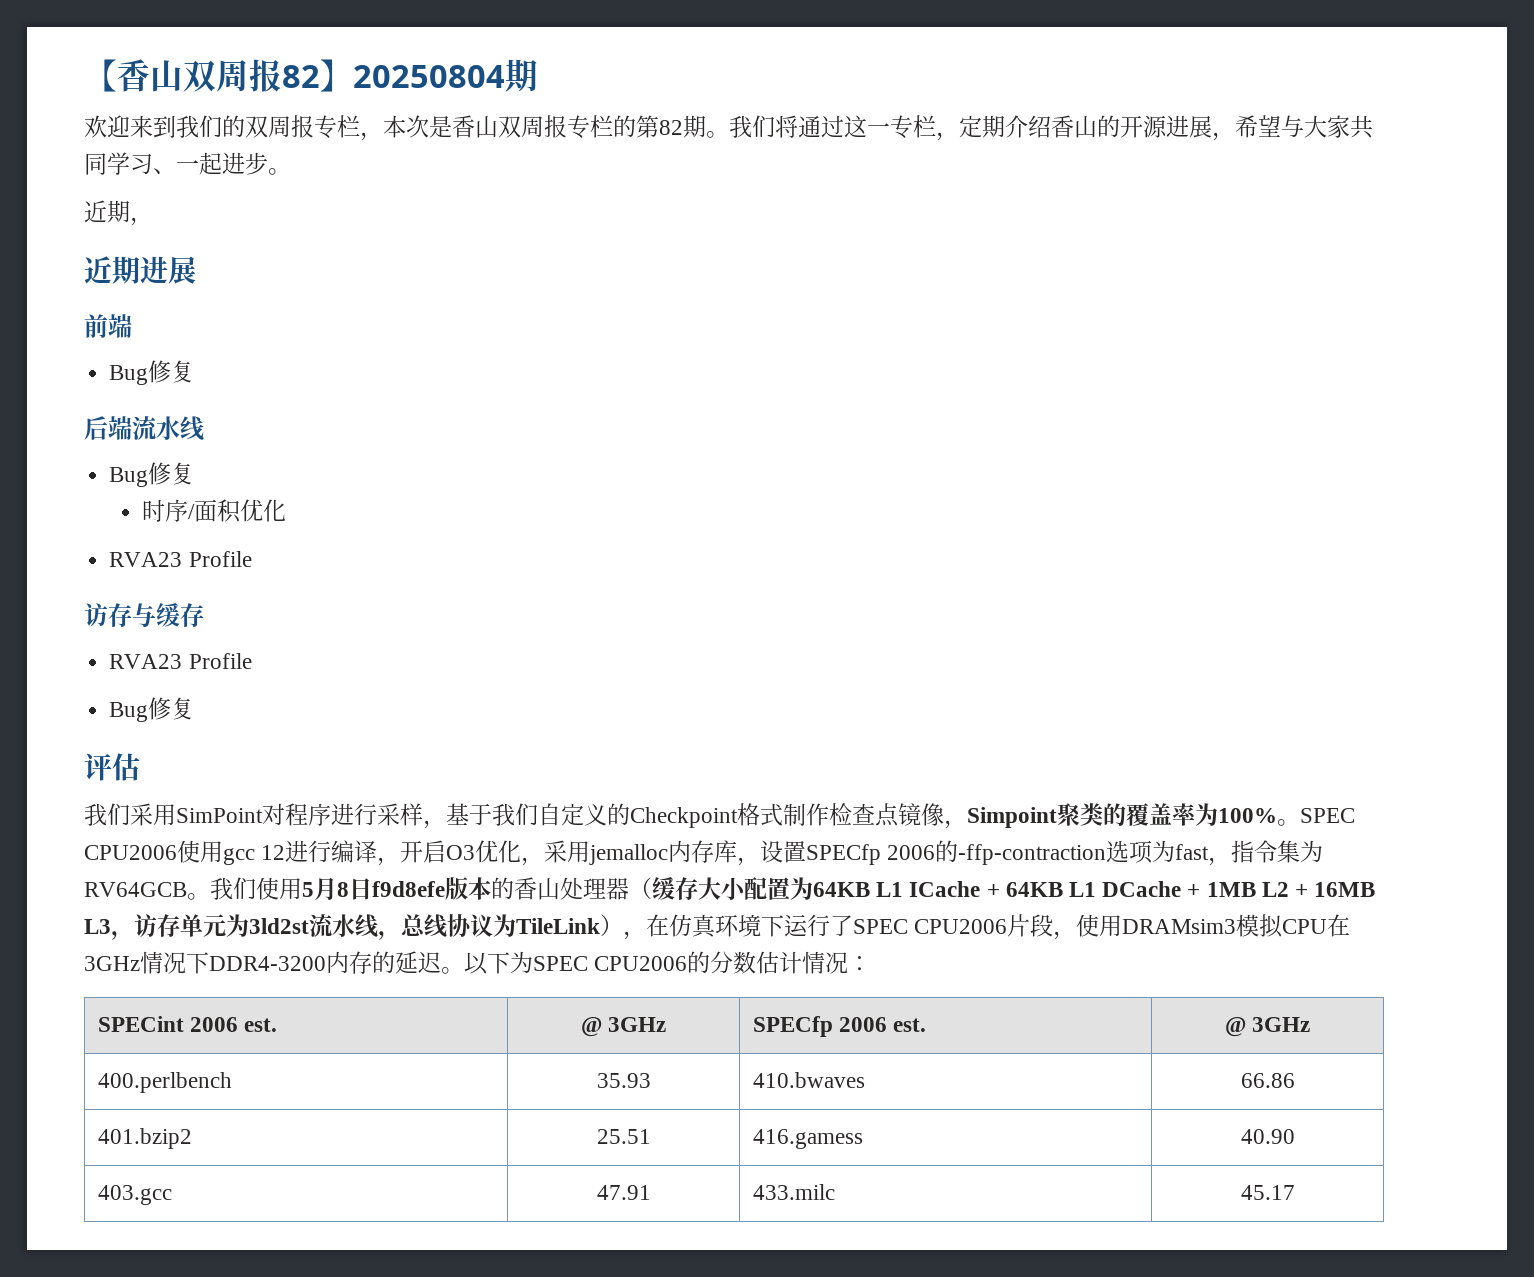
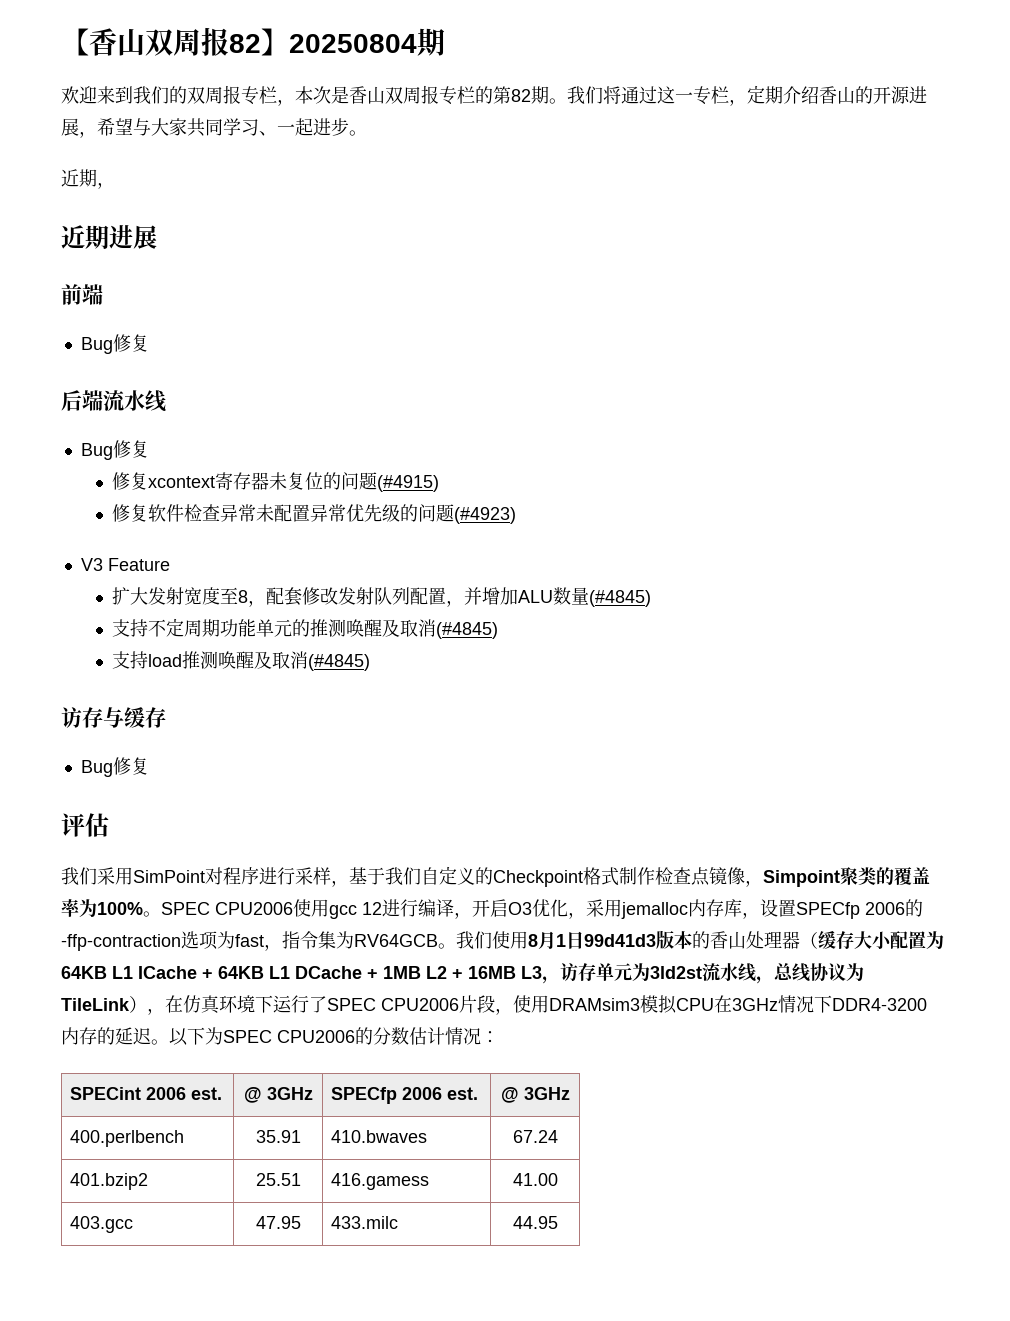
[142,499,287,523] [109,551,252,567] 时序/面积优化 // RVA23 Profile -> [112,472,440,492] [112,504,517,524] [80,558,170,571] [112,587,652,607] [112,618,499,639] [112,651,371,671] 修复xcontext寄存器未复位的问题(#4915) // 修复软件检查异常未配置异常优先级的问题(#4923) // V3 Feature // 扩大发射宽度至8，配套修改发射队列配置，并增加ALU数量(#4845) // 支持不定周期功能单元的推测唤醒及取消(#4845) // 支持load推测唤醒及取消(#4845)
[109,653,252,669] // RVA23 Profile -> (166, 717) none
[302,877,445,901] 5月8日f9d8efe -> [528,931,656,950] 8月1日99d41d3
[596,1073,651,1088] 35.93 -> [255,1130,301,1143] 35.91
[1240,1073,1295,1088] 66.86 -> [512,1130,558,1143] 67.24
[1240,1129,1295,1144] 40.90 -> [512,1173,558,1186] 41.00
[596,1185,651,1200] 47.91 -> [255,1216,301,1229] 47.95
[1240,1185,1295,1200] 45.17 -> [512,1216,558,1229] 44.95

